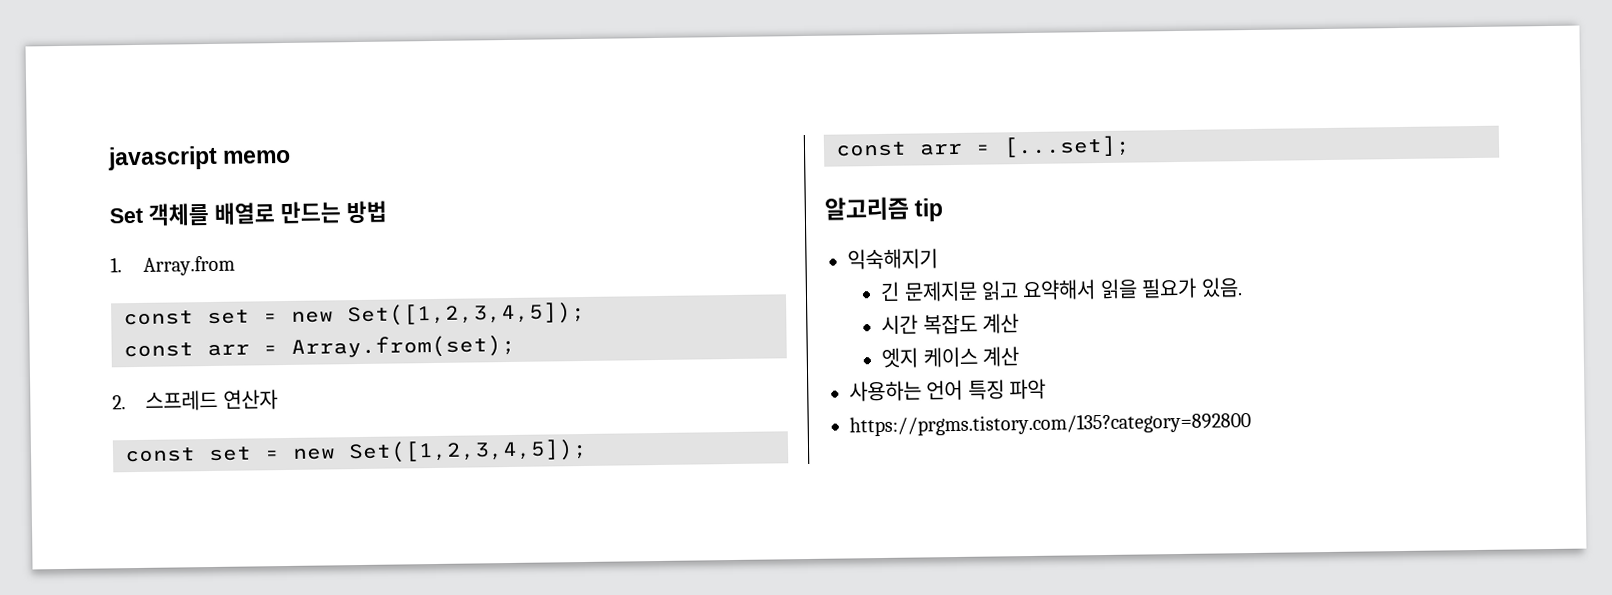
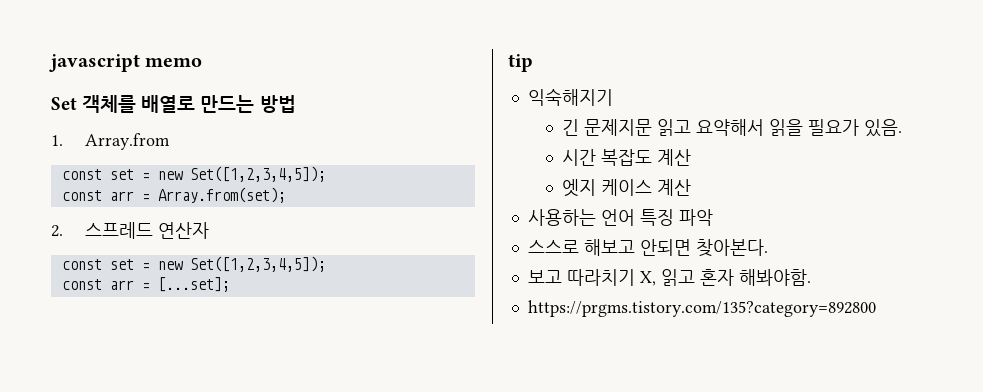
[824,196,909,221] 알고리즘 -> (230, 284) none
(1047, 389) none -> [527,239,768,257] [527,269,811,286] // 스스로 해보고 안되면 찾아본다. // 보고 따라치기 X, 읽고 혼자 해봐야함.

